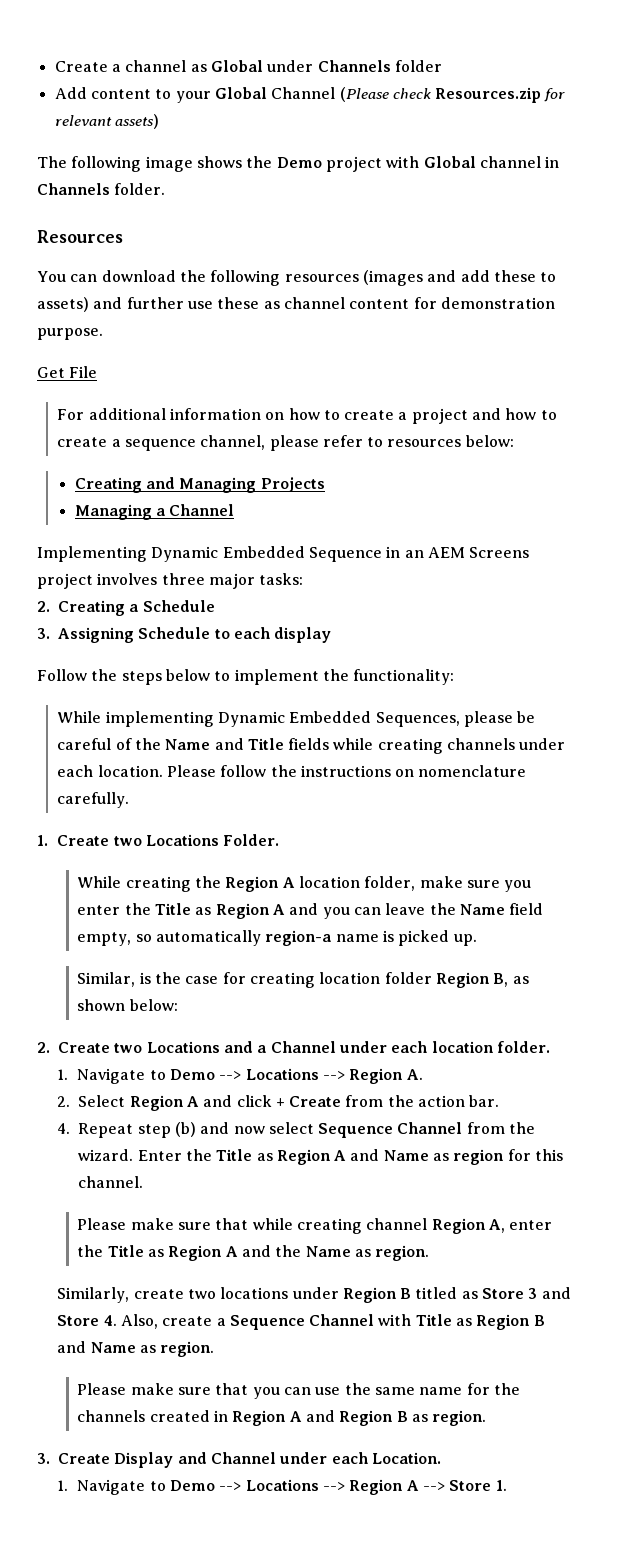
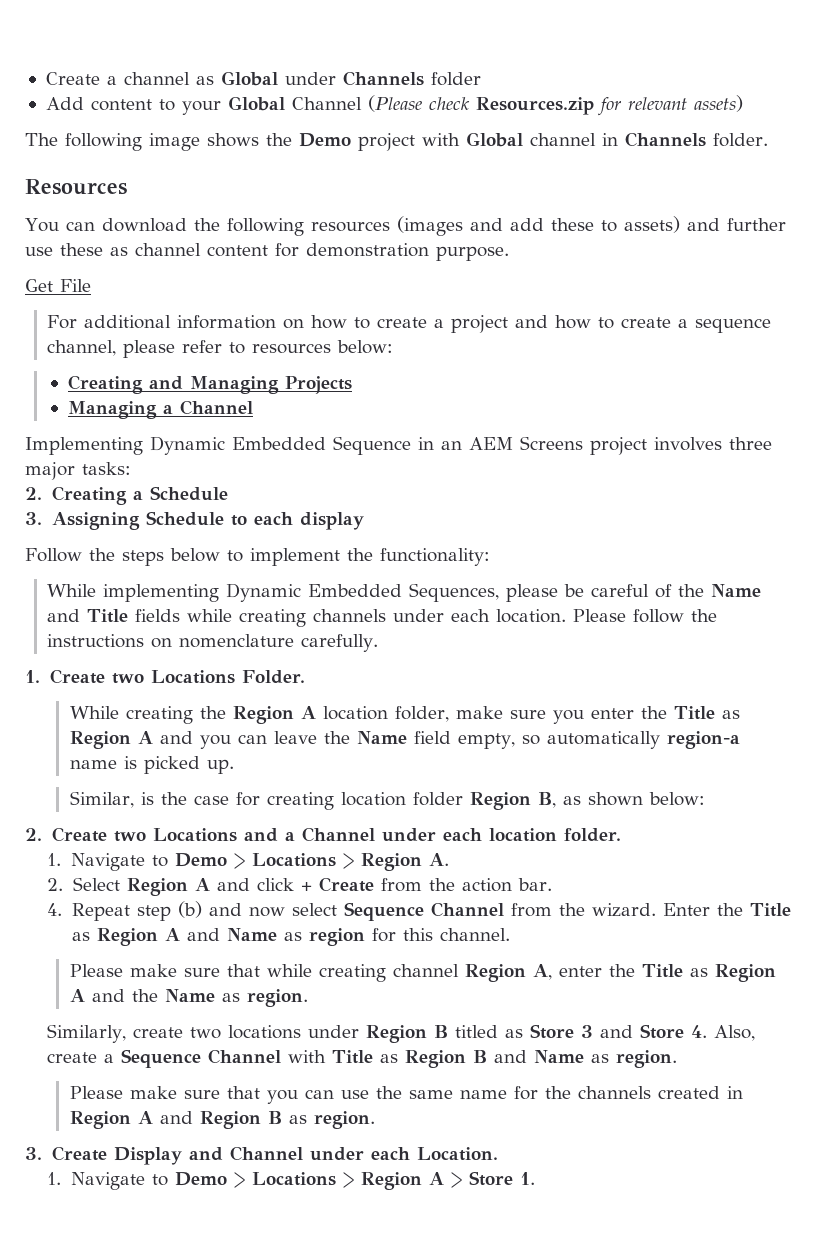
[219,1068,346,1080] --> Locations --> -> [233,853,354,869] > Locations >
[219,1479,445,1495] --> Locations --> Region A --> -> [233,1172,462,1190] > Locations > Region A >

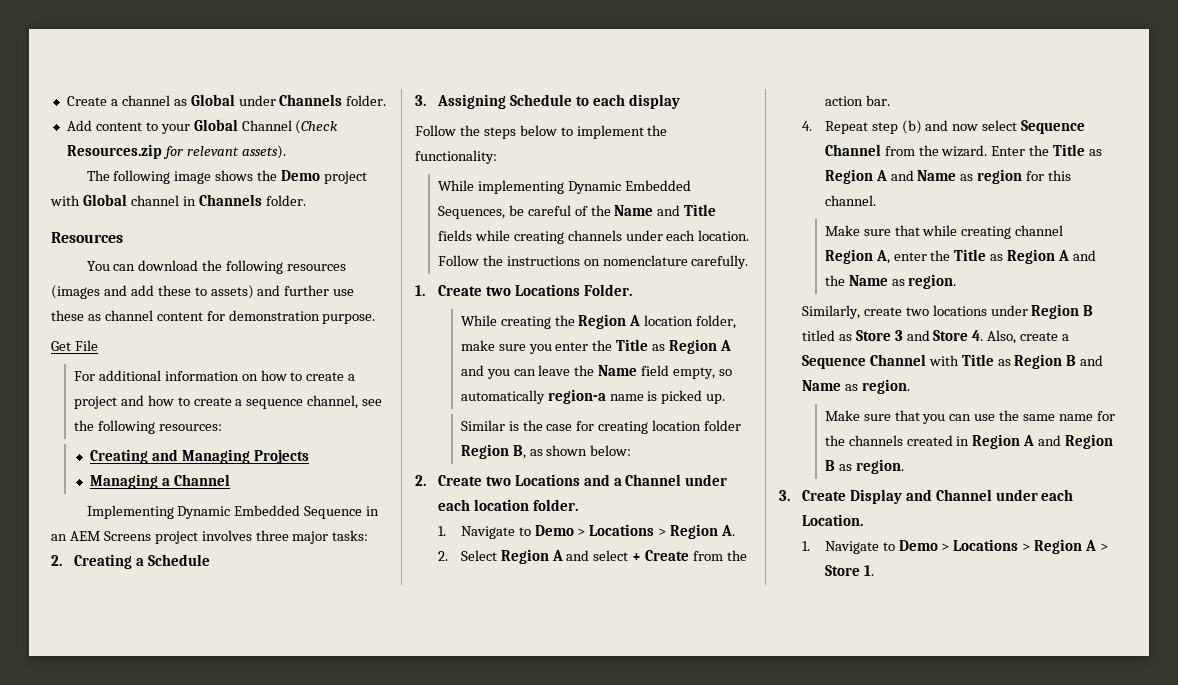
[430,72,481,86] folder -> [346,95,387,106] folder.
[367,95,470,112] (Please check -> [295,120,339,134] (Check
[693,95,743,112] assets) -> [241,145,286,159] assets).
[123,340,394,358] please refer to resources below: -> [362,399,383,406] [73,420,222,434] see the following resources:
[506,584,559,602] please -> (505, 212) none
[573,609,685,623] Please follow -> [437,255,479,266] Follow
[69,791,134,808] Similar, -> [460,420,505,431] Similar
[256,878,294,891] click -> [593,550,629,561] select
[69,964,177,977] Please make -> [824,225,860,236] Make
[69,1086,177,1099] Please make -> [824,410,860,421] Make

